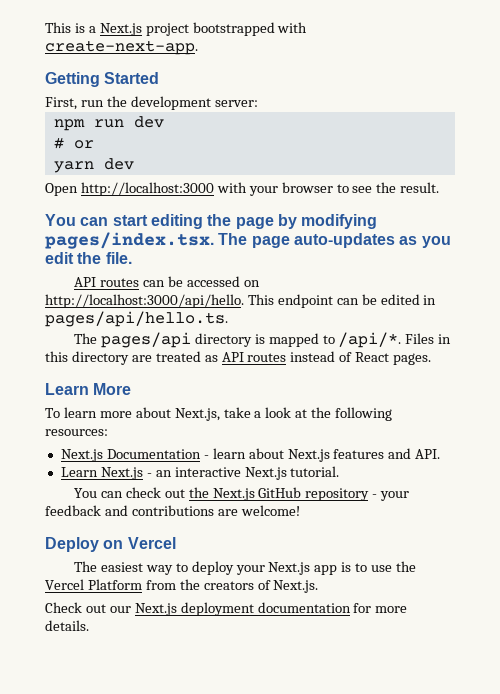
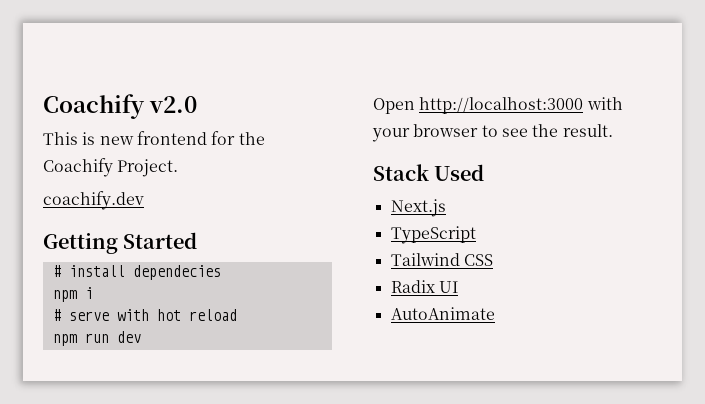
[45,22,308,36] [45,40,198,55] [45,72,160,87] [45,96,258,110] This is a Next.js project bootstrapped with create-next-app. // Getting Started // First, run the development server: -> [43,94,198,119] [43,131,265,145] [43,158,179,177] [43,191,144,210] [43,232,198,254] [52,265,221,280] [52,287,93,302] [52,309,237,321] Coachify v2.0 // This is new frontend for the Coachify Project. // coachify.dev // Getting Started // # install dependecies // npm i // # serve with hot reload
[53,137,94,149] [53,158,134,173] // # or // yarn dev -> (141, 337) none
[45,214,378,229] [45,232,451,249] [45,252,132,264] [73,276,260,287] [45,294,437,308] [45,311,228,327] [73,332,452,348] [45,351,432,365] [45,383,132,395] [45,407,393,421] [45,429,108,436] [60,448,441,462] [60,466,340,480] [73,487,410,501] [45,505,300,516] [45,537,176,552] [73,561,416,575] [45,579,319,593] [45,602,408,616] [45,620,89,631] You can start editing the page by modifying pages/index.tsx. The page auto-updates as you edit the file. // API routes can be accessed on http://localhost:3000/api/hello. This endpoint can be edited in pages/api/hello.ts. // The pages/api directory is mapped to /api/*. Files in this directory are treated as API routes instead of React pages. // Learn More // To learn more about Next.js, take a look at the following resources: // Next.js Documentation - learn about Next.js features and API. // Learn Next.js - an interactive Next.js tutorial. // You can check out the Next.js GitHub repository - your feedback and contributions are welcome! // Deploy on Vercel // The easiest way to deploy your Next.js app is to use the Vercel Platform from the creators of Next.js. // Check out our Next.js deployment documentation for more details. -> [373,164,485,181] [390,199,446,217] [390,226,476,244] [390,253,493,266] [390,280,458,293] [390,307,495,320] Stack Used // Next.js // TypeScript // Tailwind CSS // Radix UI // AutoAnimate

